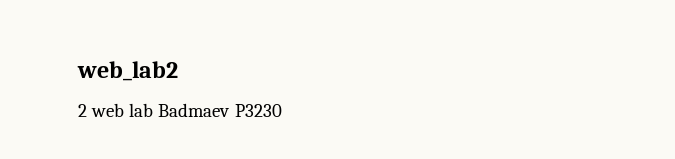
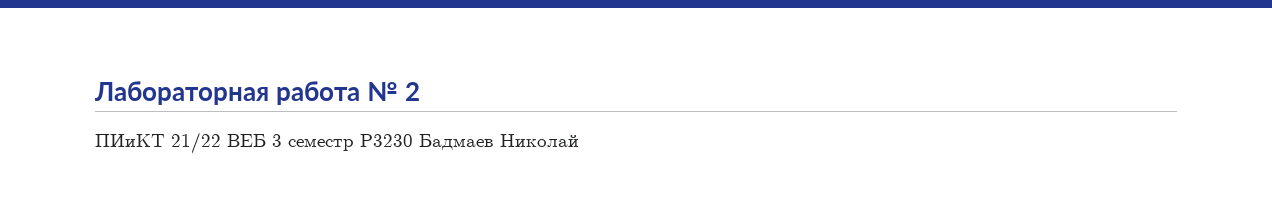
[77,61,178,81] [78,103,282,117] web_lab2 // 2 web lab Badmaev P3230 -> [94,81,420,105] [95,132,579,154] Лабораторная работа № 2 // ПИиКТ 21/22 ВЕБ 3 семестр Р3230 Бадмаев Николай

